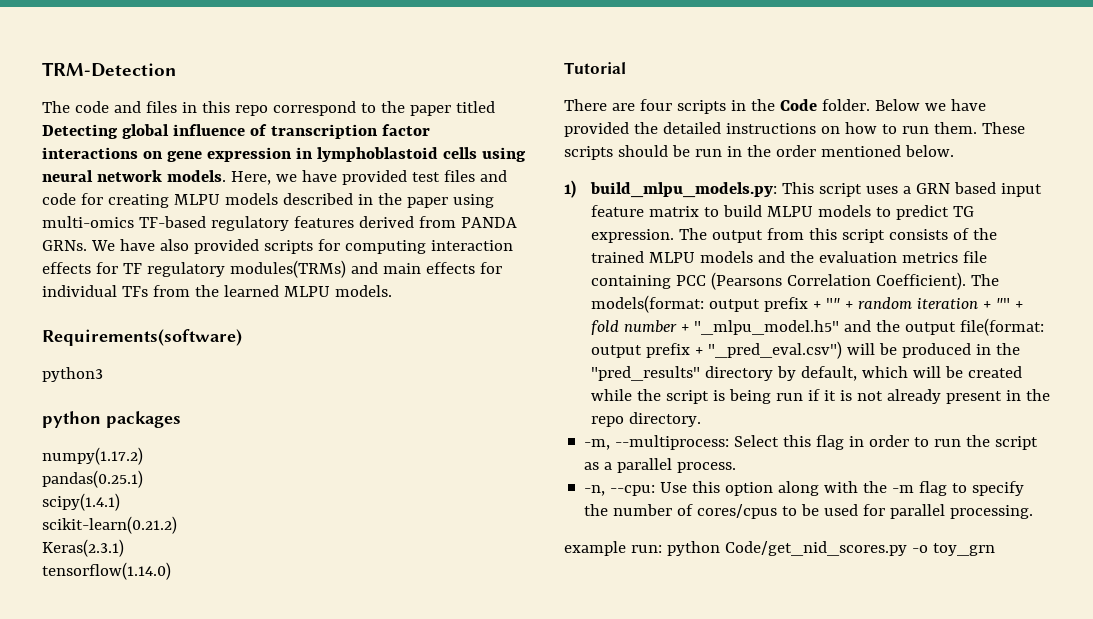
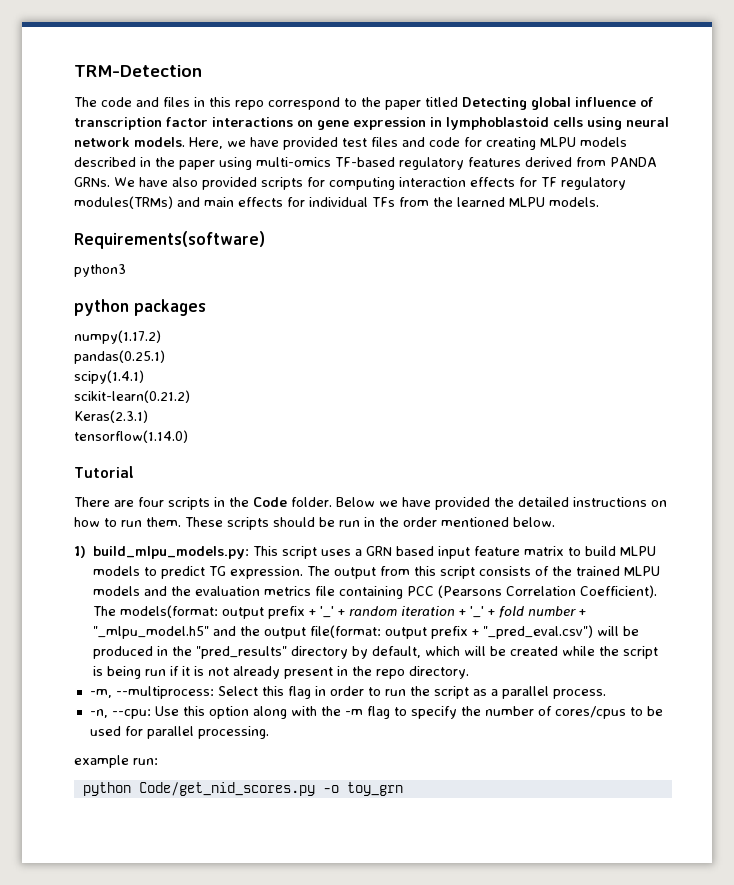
[826,298,841,309] "" -> [320,606,335,618] '_'
[996,298,1011,309] "" -> [470,606,485,618] '_'
(662, 549) none -> (158, 761) //

